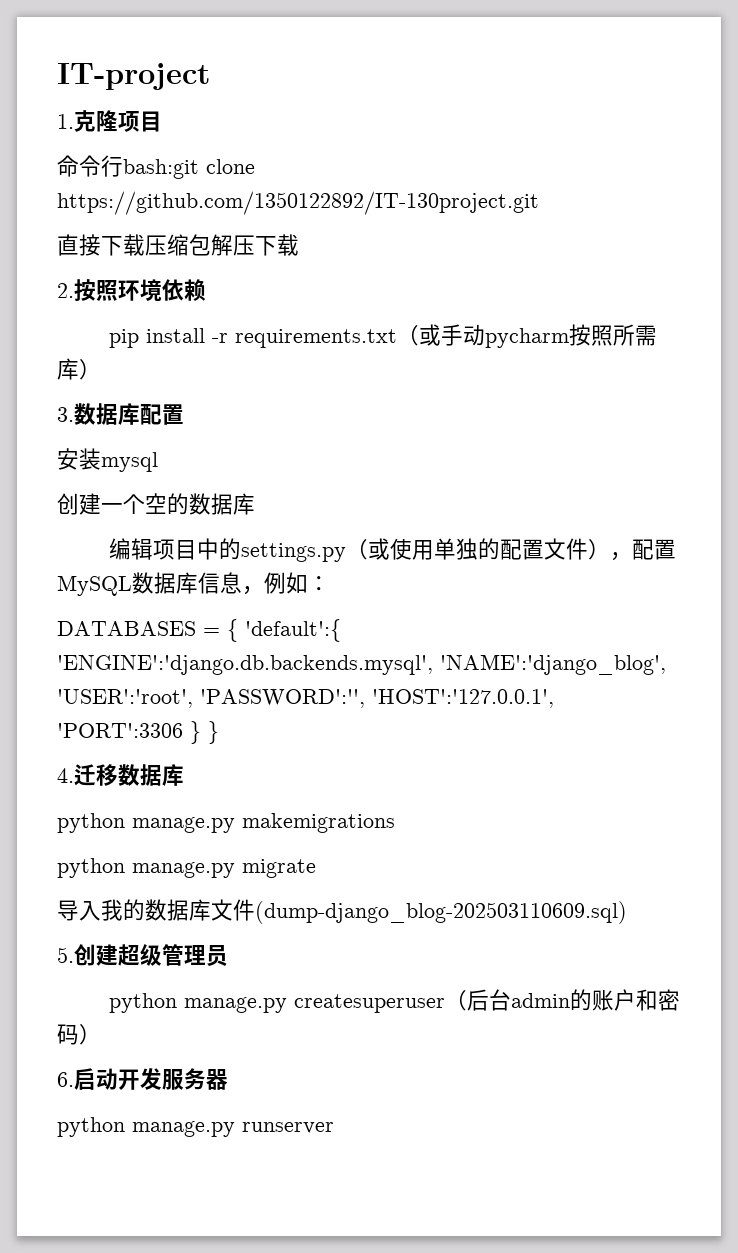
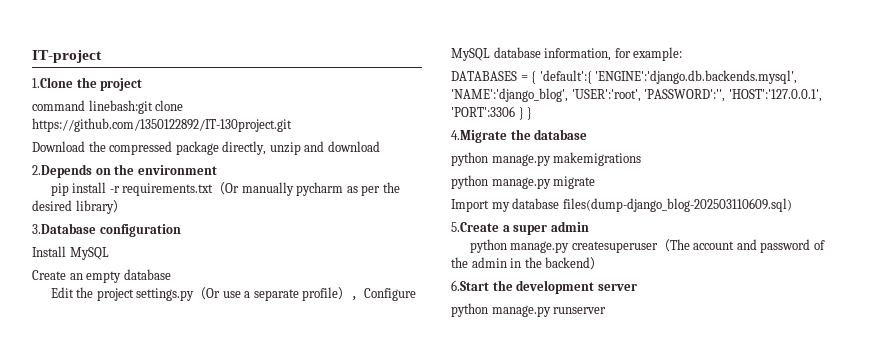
[57,110,162,132] [57,155,255,179] [57,191,539,215] [57,234,299,256] [57,279,206,301] 1.克隆项目 // 命令行bash:git clone https://github.com/1350122892/IT-130project.git // 直接下载压缩包解压下载 // 2.按照环境依赖 -> [32,77,143,91] [32,100,184,114] [32,118,292,132] [32,141,380,155] [32,164,217,178] 1.Clone the project // command linebash:git clone https://github.com/1350122892/IT-130project.git // Download the compressed package directly, unzip and download // 2.Depends on the environment
[418,324,657,348] [57,358,101,380] [57,403,184,425] [57,448,158,472] [57,493,255,515] [108,538,676,562] [57,572,330,596] 或手动pycharm按照所需库） // 3.数据库配置 // 安装mysql // 创建一个空的数据库 // 编辑项目中的settings.py（或使用单独的配置文件），配置MySQL数据库信息，例如： -> [225,182,400,196] [32,200,126,214] [32,223,181,237] [32,246,109,260] [32,269,171,283] [50,287,417,301] [451,47,683,61] Or manually pycharm as per the desired library） // 3.Database configuration // Install MySQL // Create an empty database // Edit the project settings.py（Or use a separate profile），Configure MySQL database information, for example:
[57,764,184,786] 4.迁移数据库 -> [451,129,588,143] 4.Migrate the database
[57,899,627,924] [57,944,228,967] [108,989,680,1013] [57,1024,101,1045] [57,1068,228,1090] 导入我的数据库文件(dump-django_blog-202503110609.sql) // 5.创建超级管理员 // python manage.py createsuperuser（后台admin的账户和密码） // 6.启动开发服务器 -> [451,198,792,212] [451,221,589,235] [469,239,825,253] [451,257,604,270] [451,280,637,294] Import my database files(dump-django_blog-202503110609.sql) // 5.Create a super admin // python manage.py createsuperuser（The account and password of the admin in the backend） // 6.Start the development server

